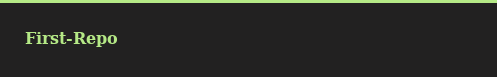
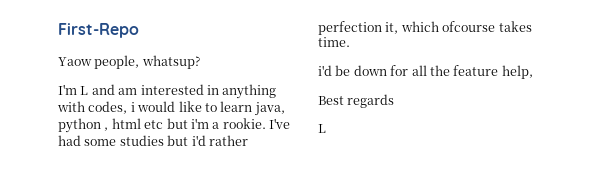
(118, 39) none -> [58,55,200,69] [58,84,277,99] [57,101,285,116] [58,118,290,133] [58,135,248,146] [318,21,532,35] [318,37,350,47] [318,65,533,79] [318,94,395,108] [318,124,326,133] // Yaow people, whatsup? // I'm L and am interested in anything with codes, i would like to learn java, python , html etc but i'm a rookie. I've had some studies but i'd rather perfection it, which ofcourse takes time. // i'd be down for all the feature help, // Best regards // L

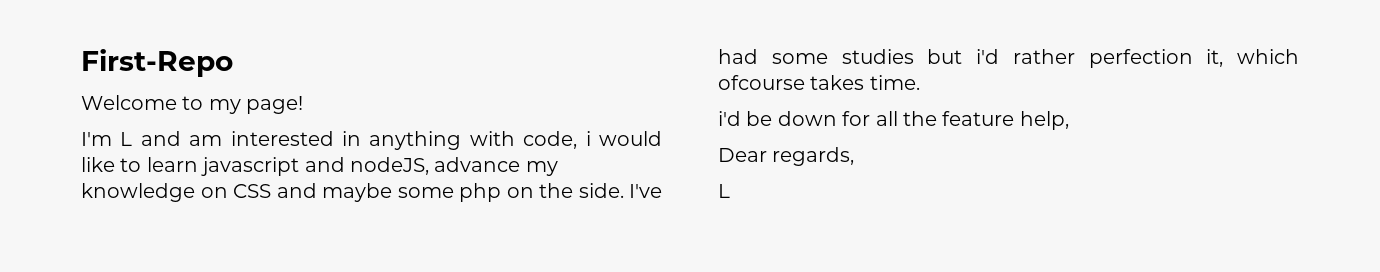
[58,55,200,69] Yaow people, whatsup? -> [81,95,304,114] Welcome to my page!
[88,101,128,114] codes, -> [523,131,578,149] code,
[254,102,285,116] [58,118,266,133] java, python , html etc but i'm a rookie. -> [201,157,558,176] [81,183,624,202] javascript and nodeJS, advance my knowledge on CSS and maybe some php on the side.
[318,94,395,108] Best regards -> [718,147,855,166] Dear regards,

